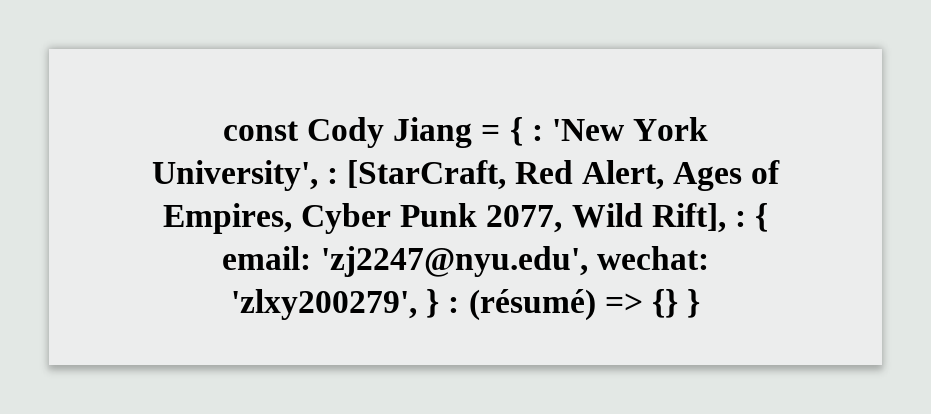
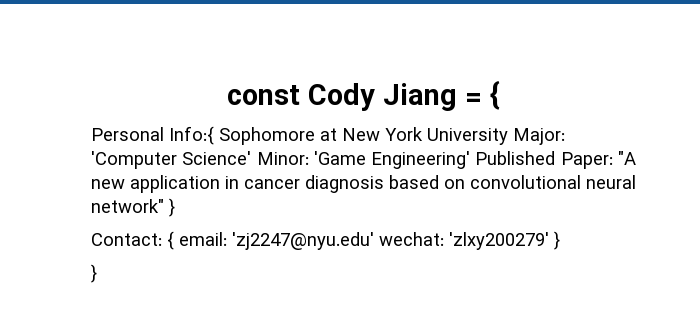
[531,117,708,141] [151,160,781,191] [163,203,768,234] [222,246,709,277] [231,289,678,321] : 'New York University', : [StarCraft, Red Alert, Ages of Empires, Cyber Punk 2077, Wild Rift], : { email: 'zj2247@nyu.edu', wechat: 'zlxy200279', } : (résumé) => {} -> [91,126,565,145] [91,151,636,169] [91,175,636,193] [91,198,175,217] [91,231,560,250] // Personal Info:{ Sophomore at New York University Major: 'Computer Science' Minor: 'Game Engineering' Published Paper: "A new application in cancer diagnosis based on convolutional neural network" } // Contact: { email: 'zj2247@nyu.edu' wechat: 'zlxy200279' } //

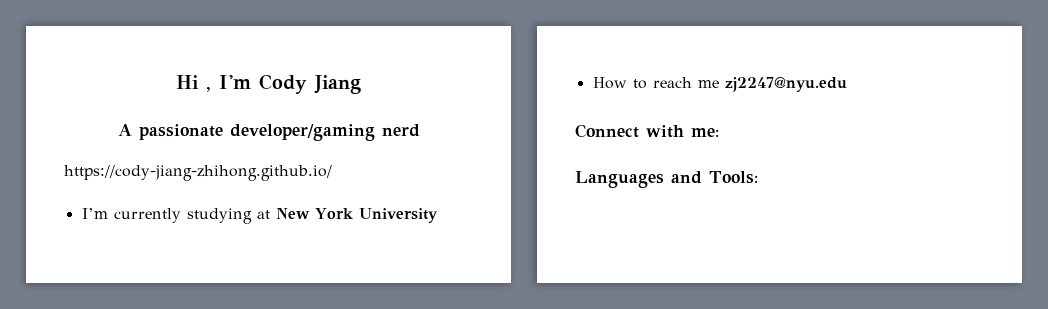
[227,85,301,105] const -> [176,75,251,92] Hi , I'm
[464,80,500,110] [91,126,565,145] [91,151,636,169] [91,175,636,193] [91,198,175,217] [91,231,560,250] [91,264,97,283] = { // Personal Info:{ Sophomore at New York University Major: 'Computer Science' Minor: 'Game Engineering' Published Paper: "A new application in cancer diagnosis based on convolutional neural network" } // Contact: { email: 'zj2247@nyu.edu' wechat: 'zlxy200279' } // } -> [117,124,420,141] [64,165,332,181] [81,208,438,224] [592,77,847,92] [575,124,719,138] [575,171,758,188] // A passionate developer/gaming nerd // https://cody-jiang-zhihong.github.io/ // I’m currently studying at New York University // How to reach me zj2247@nyu.edu // Connect with me: // Languages and Tools:

